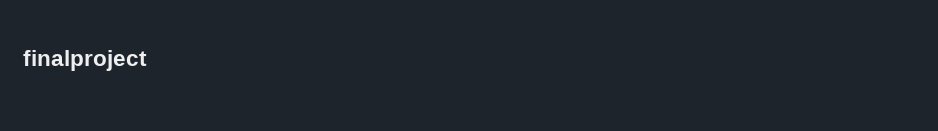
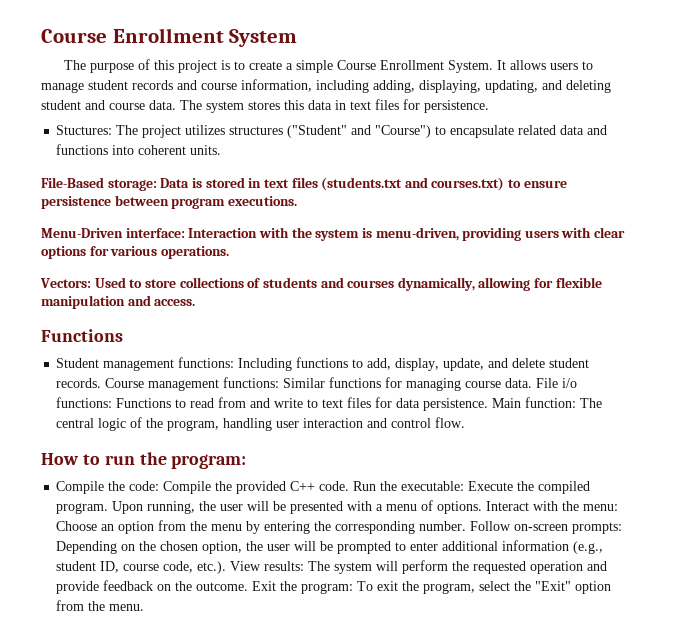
[23,50,147,71] finalproject -> [41,28,298,47] [64,59,594,73] [41,79,611,93] [41,99,489,113] [56,125,608,138] [56,144,222,155] [41,177,567,191] [41,195,297,209] [41,227,626,241] [41,246,229,259] [40,277,602,291] [41,295,196,309] [41,329,123,342] [56,357,590,371] [56,377,578,391] [56,397,603,411] [56,417,466,431] [41,452,247,469] [56,481,591,494] [56,500,619,514] [56,520,623,534] [56,540,604,554] [56,560,608,574] [56,580,612,594] [56,600,145,611] Course Enrollment System // The purpose of this project is to create a simple Course Enrollment System. It allows users to manage student records and course information, including adding, displaying, updating, and deleting student and course data. The system stores this data in text files for persistence. // Stuctures: The project utilizes structures ("Student" and "Course") to encapsulate related data and functions into coherent units. // File-Based storage: Data is stored in text files (students.txt and courses.txt) to ensure persistence between program executions. // Menu-Driven interface: Interaction with the system is menu-driven, providing users with clear options for various operations. // Vectors: Used to store collections of students and courses dynamically, allowing for flexible manipulation and access. // Functions // Student management functions: Including functions to add, display, update, and delete student records. Course management functions: Similar functions for managing course data. File i/o functions: Functions to read from and write to text files for data persistence. Main function: The central logic of the program, handling user interaction and control flow. // How to run the program: // Compile the code: Compile the provided C++ code. Run the executable: Execute the compiled program. Upon running, the user will be presented with a menu of options. Interact with the menu: Choose an option from the menu by entering the corresponding number. Follow on-screen prompts: Depending on the chosen option, the user will be prompted to enter additional information (e.g., student ID, course code, etc.). View results: The system will perform the requested operation and provide feedback on the outcome. Exit the program: To exit the program, select the "Exit" option from the menu.

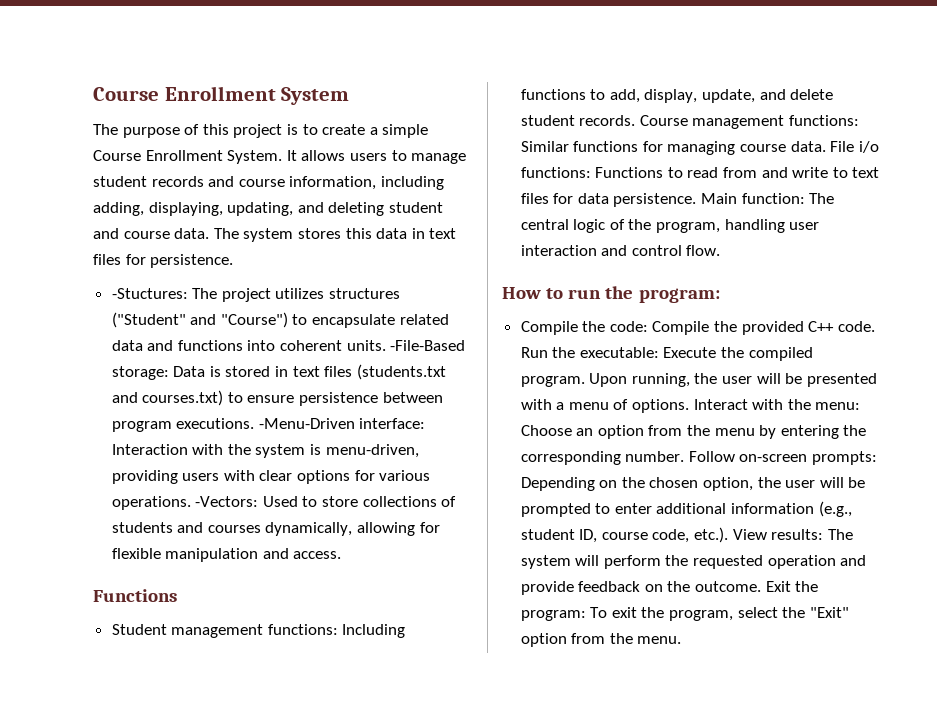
[56,125,113,135] Stuctures: -> [111,288,188,299] -Stuctures:
[41,177,104,188] // File-Based -> [390,340,466,351] -File-Based
[41,228,123,238] // Menu-Driven -> [258,418,355,429] -Menu-Driven
[40,278,91,288] // Vectors: -> [195,496,259,507] -Vectors:

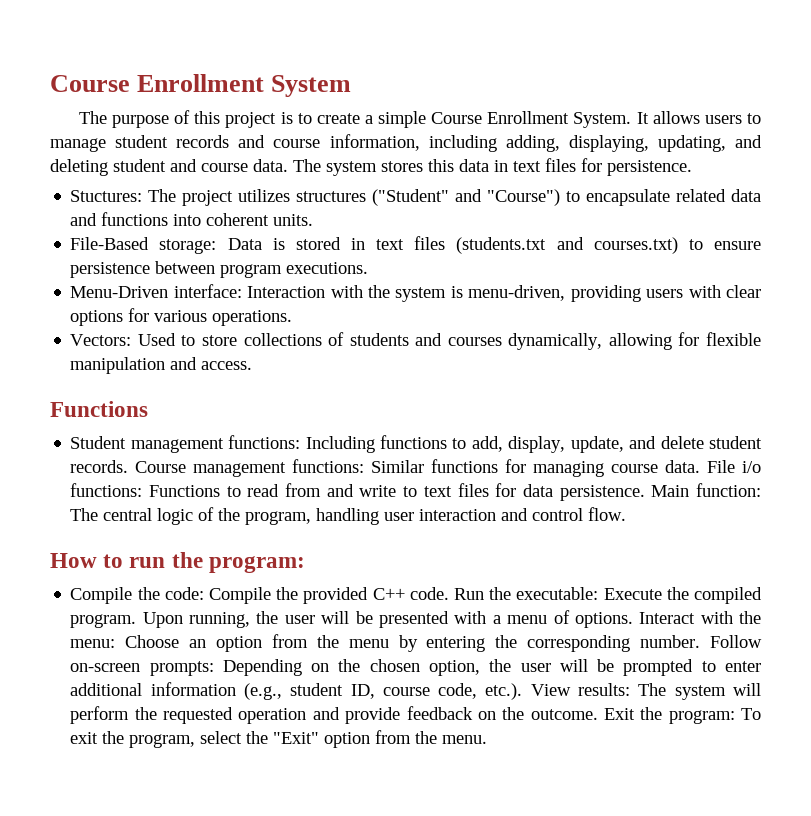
[111,288,188,299] -Stuctures: -> [70,190,143,202] Stuctures:
[390,340,466,351] -File-Based -> [70,237,150,250] // File-Based
[258,418,355,429] -Menu-Driven -> [70,286,169,298] // Menu-Driven
[195,496,259,507] -Vectors: -> [70,334,132,346] // Vectors:

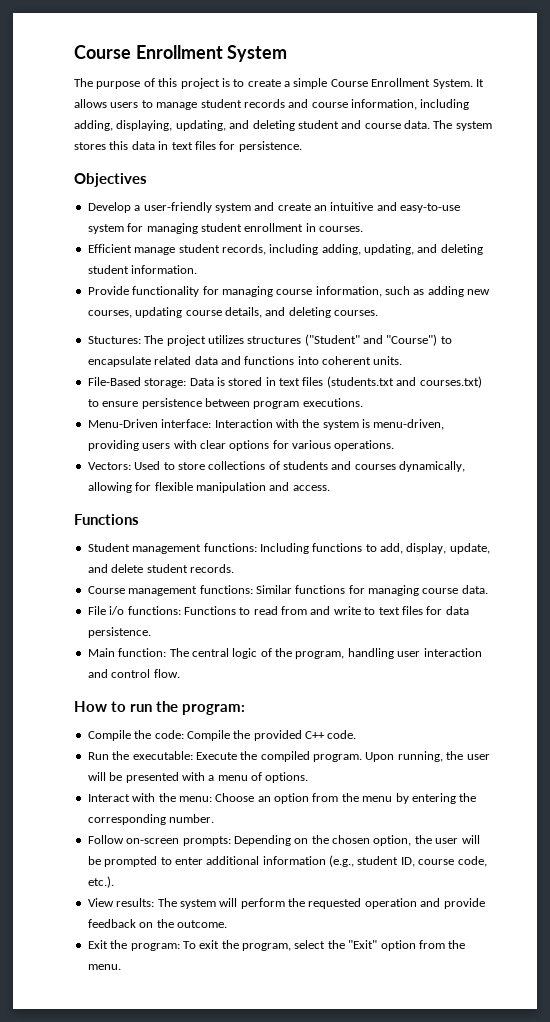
(692, 168) none -> [74,173,147,187] [87,202,461,213] [87,223,363,234] [87,244,483,255] [87,265,198,274] [87,286,491,297] [87,307,378,318] // Objectives // Develop a user-friendly system and create an intuitive and easy-to-use system for managing student enrollment in courses. // Efficient manage student records, including adding, updating, and deleting student information. // Provide functionality for managing course information, such as adding new courses, updating course details, and deleting courses.
(129, 466) none -> (234, 568) //
(701, 466) none -> (488, 589) //
(645, 493) none -> (151, 632) //
(449, 593) none -> (357, 734) //
(633, 620) none -> (309, 777) //
(701, 641) none -> (215, 818) //
(523, 691) none -> (114, 882) //
(598, 714) none -> (227, 924) //

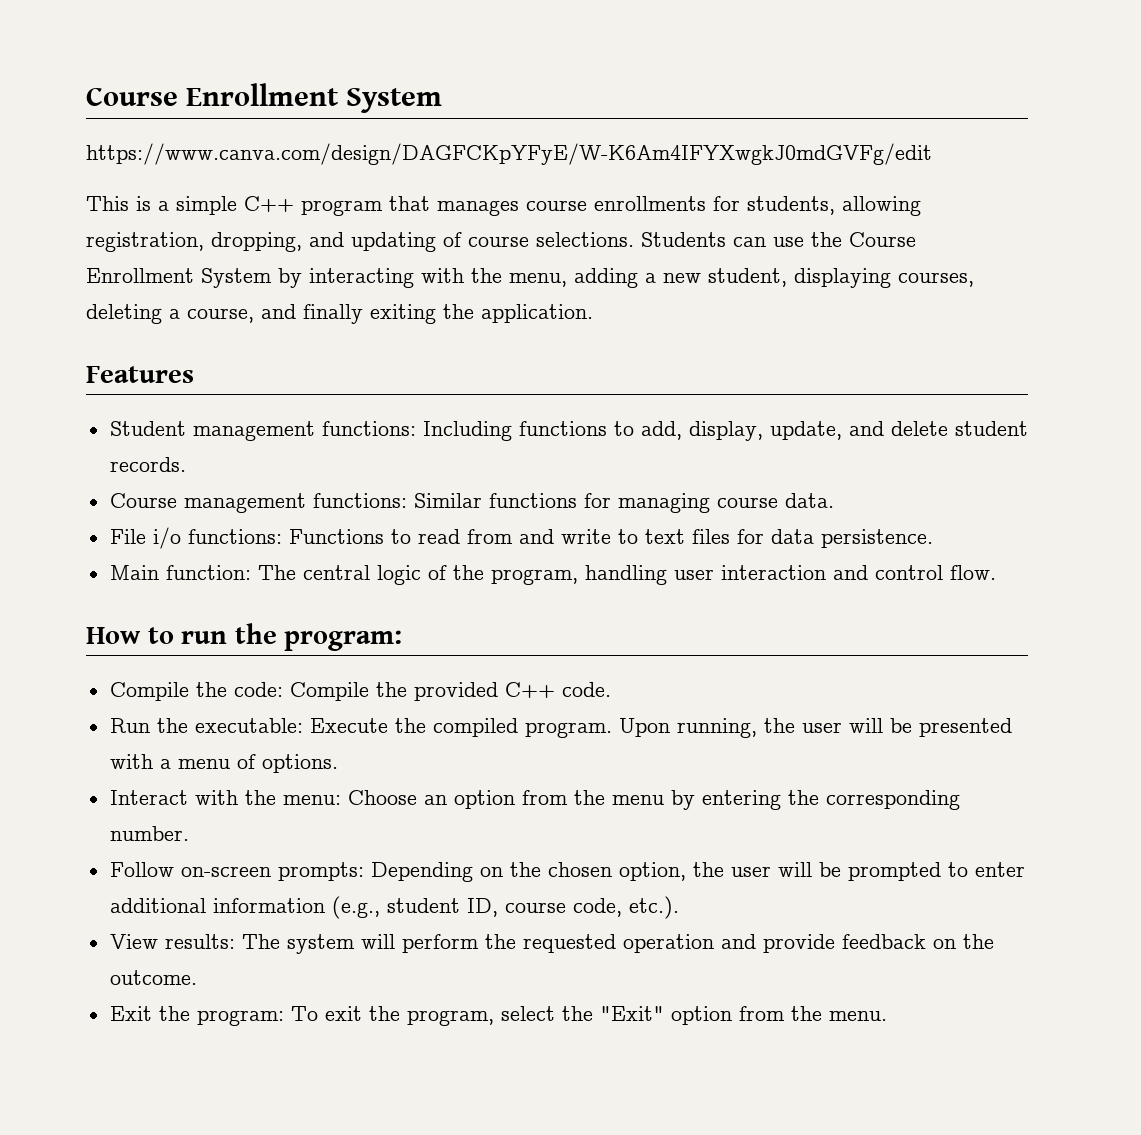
[74,78,484,89] [74,99,470,110] [74,120,492,131] [74,141,302,152] [74,173,147,187] [87,202,461,213] [87,223,363,234] [87,244,483,255] [87,265,198,274] [87,286,491,297] [87,307,378,318] [87,334,452,346] [87,356,403,367] [87,376,482,388] [87,398,363,409] [87,419,445,430] [87,440,395,451] [87,461,466,472] [87,482,330,493] [74,514,139,525] The purpose of this project is to create a simple Course Enrollment System. It allows users to manage student records and course information, including adding, displaying, updating, and deleting student and course data. The system stores this data in text files for persistence. // Objectives // Develop a user-friendly system and create an intuitive and easy-to-use system for managing student enrollment in courses. // Efficient manage student records, including adding, updating, and deleting student information. // Provide functionality for managing course information, such as adding new courses, updating course details, and deleting courses. // Stuctures: The project utilizes structures ("Student" and "Course") to encapsulate related data and functions into coherent units. // File-Based storage: Data is stored in text files (students.txt and courses.txt) to ensure persistence between program executions. // Menu-Driven interface: Interaction with the system is menu-driven, providing users with clear options for various operations. // Vectors: Used to store collections of students and courses dynamically, allowing for flexible manipulation and access. // Functions -> [86,143,932,165] [86,196,921,216] [86,232,916,252] [86,268,974,288] [86,304,593,324] [86,366,194,383] https://www.canva.com/design/DAGFCKpYFyE/W-K6Am4IFYXwgkJ0mdGVFg/edit // This is a simple C++ program that manages course enrollments for students, allowing registration, dropping, and updating of course selections. Students can use the Course Enrollment System by interacting with the menu, adding a new student, displaying courses, deleting a course, and finally exiting the application. // Features

